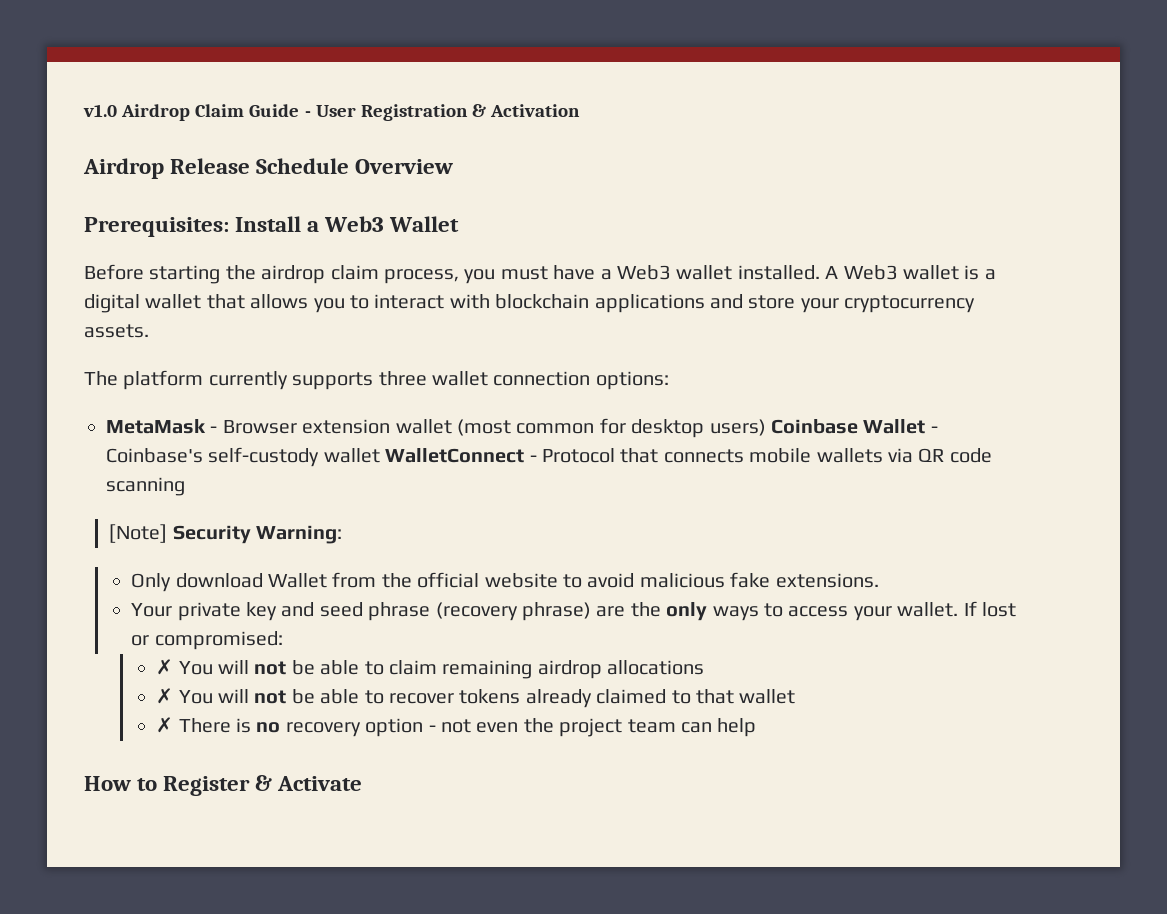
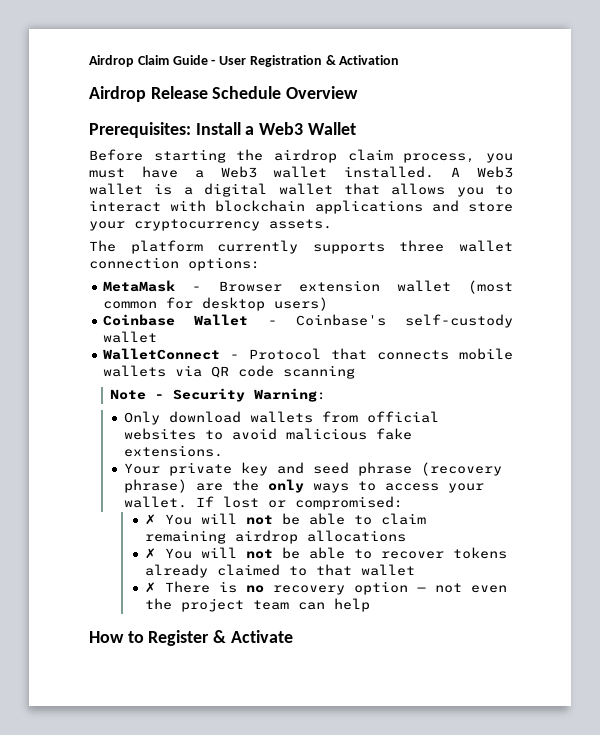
[83,104,117,117] v1.0 -> (89, 61) none
(766, 427) none -> (329, 304) //
(380, 455) none -> (158, 337) //
[109,524,168,543] [Note] -> [109,389,164,400] Note -
[267,572,558,588] Wallet from the official website -> [250,411,440,423] [124,428,197,440] wallets from official websites
[428,725,436,732] - -> [416,587,426,592] —

